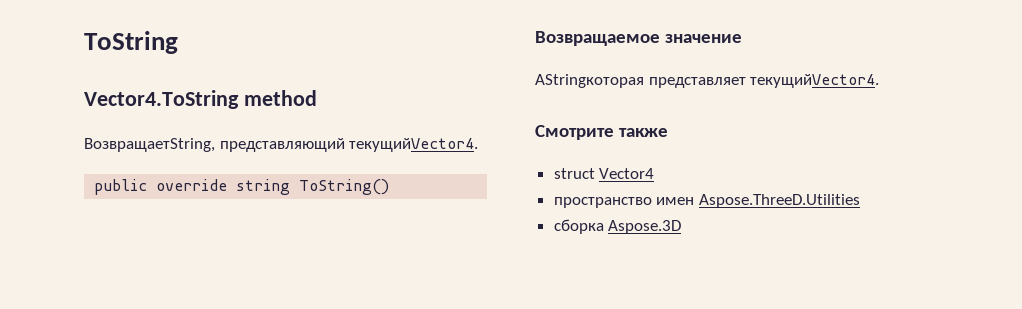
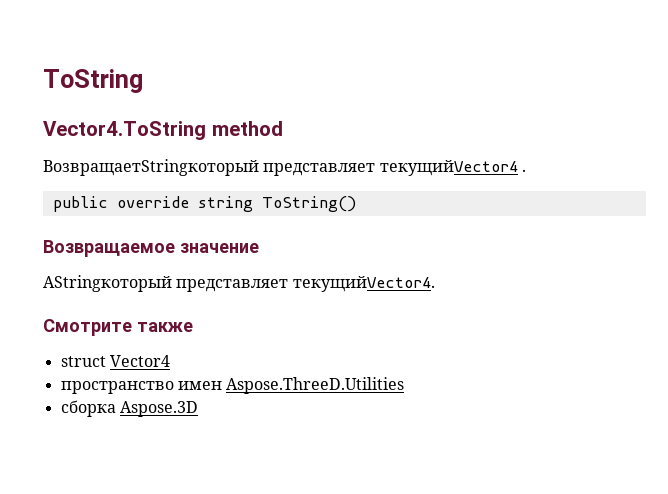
[84,138,479,152] ВозвращаетString, представляющий текущийVector4. -> [43,159,526,176] ВозвращаетStringкоторый представляет текущийVector4 .
[535,74,644,88] AStringкоторая -> [43,275,172,292] АStringкоторый

